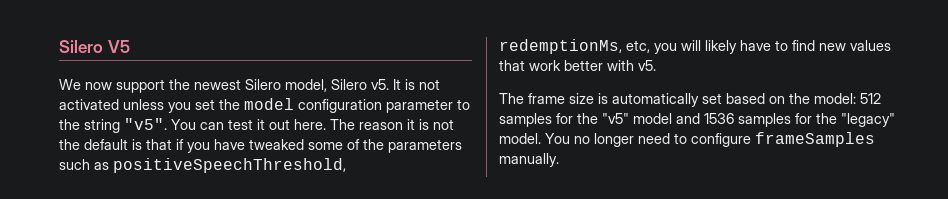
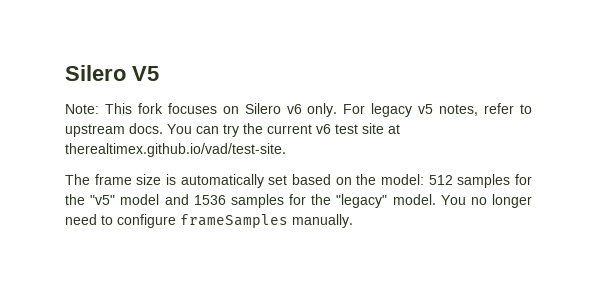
[59,79,440,93] [59,98,470,113] [59,118,454,133] [59,139,462,153] [59,158,346,173] [499,39,891,54] [499,60,656,71] We now support the newest Silero model, Silero v5. It is not activated unless you set the model configuration parameter to the string "v5". You can test it out here. The reason it is not the default is that if you have tweaked some of the parameters such as positiveSpeechThreshold, redemptionMs, etc, you will likely have to find new values that work better with v5. -> [65,103,532,117] [65,123,400,137] [65,143,286,157] Note: This fork focuses on Silero v6 only. For legacy v5 notes, refer to upstream docs. You can try the current v6 test site at therealtimex.github.io/vad/test-site.

